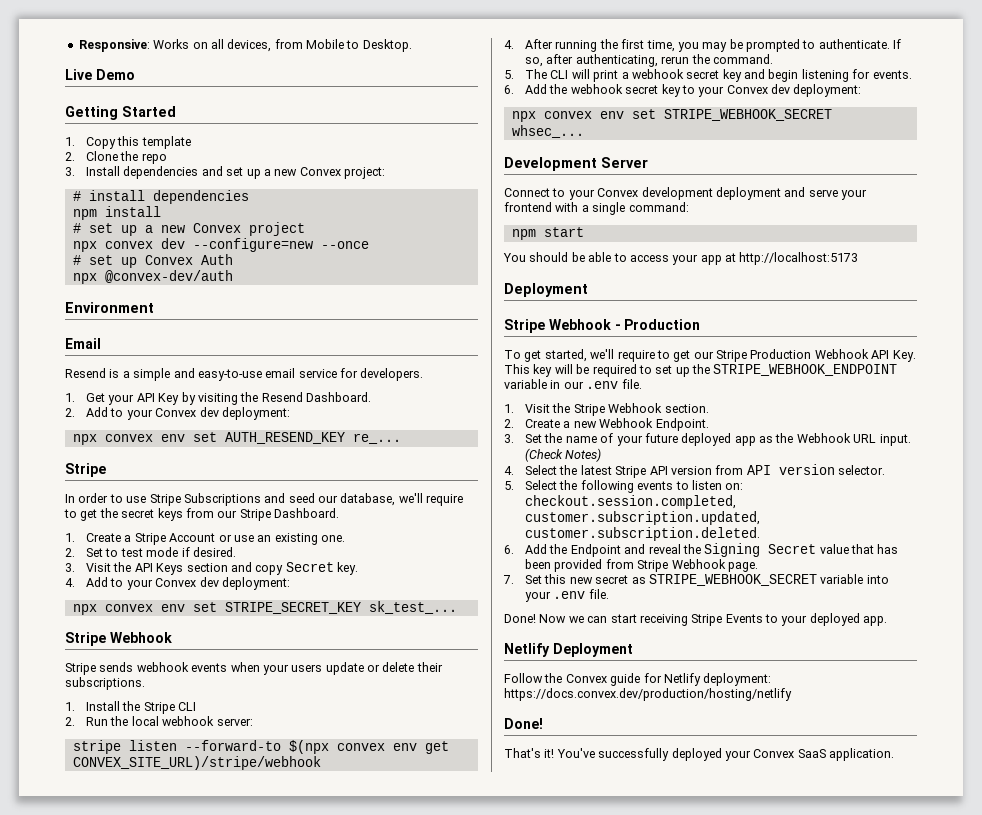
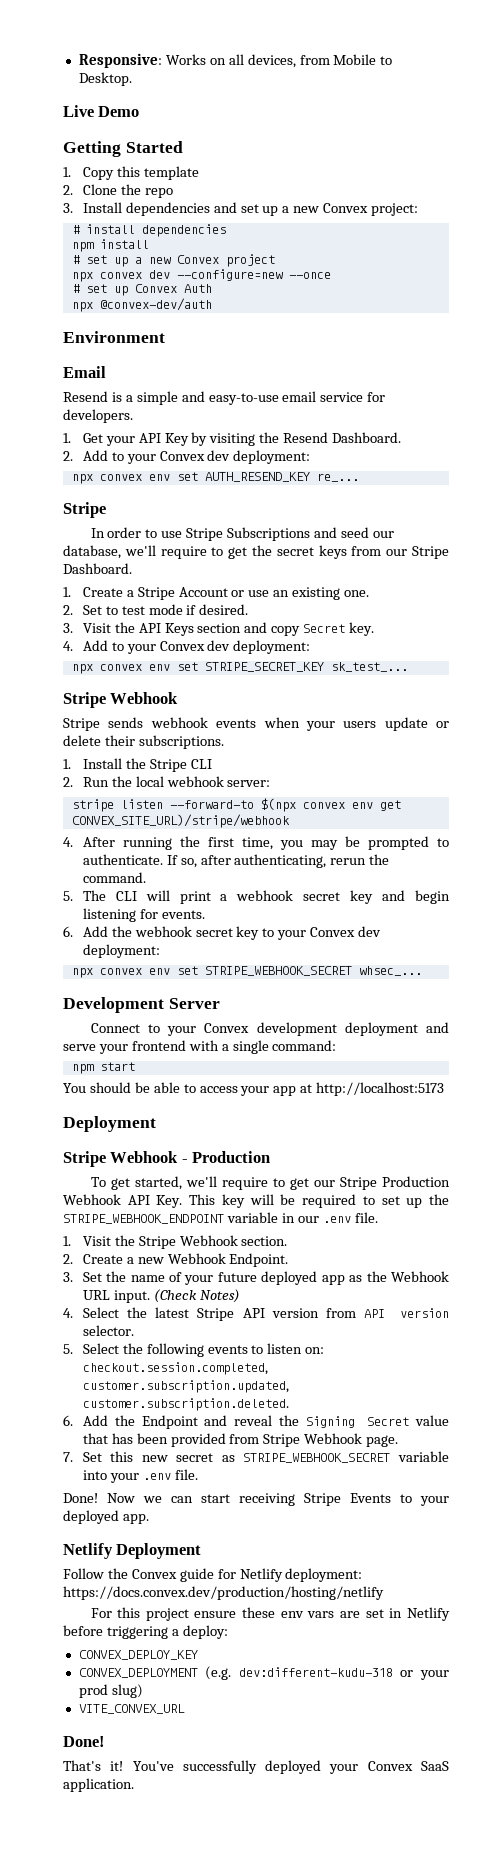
(792, 694) none -> [90,1607,451,1621] [63,1625,228,1639] [78,1650,198,1660] [78,1666,449,1680] [78,1684,143,1698] [78,1704,185,1714] // For this project ensure these env vars are set in Netlify before triggering a deploy: // CONVEX_DEPLOY_KEY // CONVEX_DEPLOYMENT (e.g. dev:different-kudu-318 or your prod slug) // VITE_CONVEX_URL

